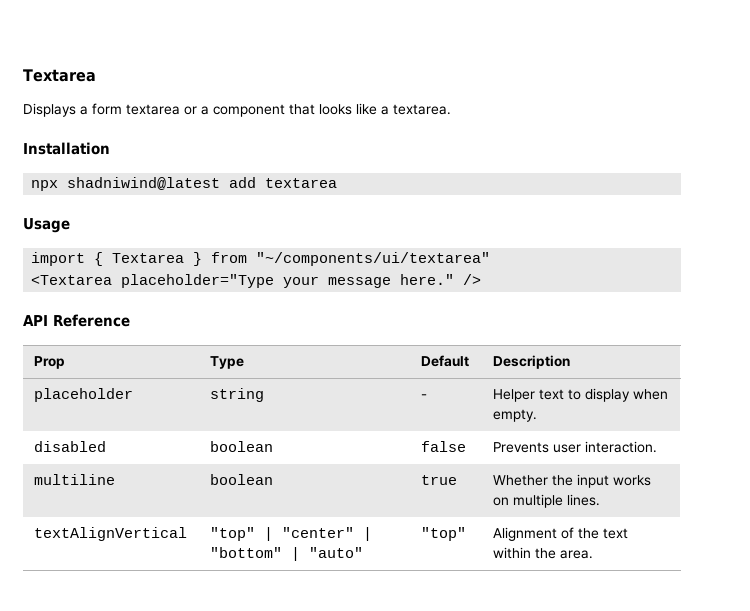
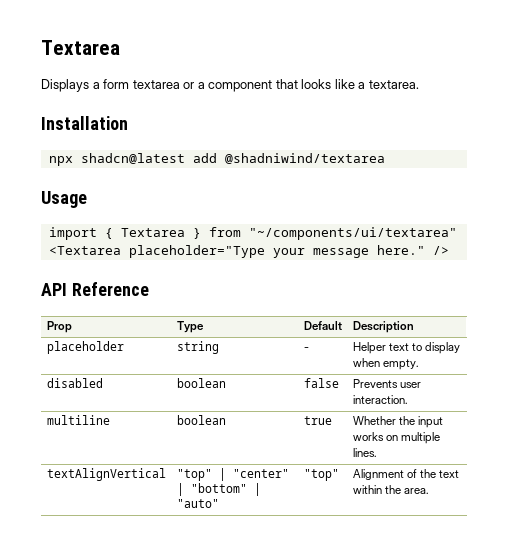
[67,177,338,190] shadniwind@latest add textarea -> [80,153,385,164] shadcn@latest add @shadniwind/textarea

